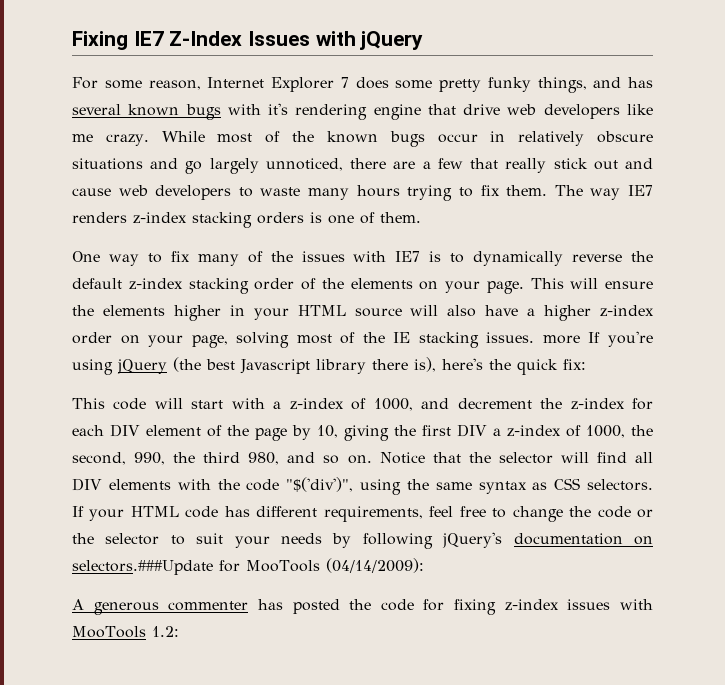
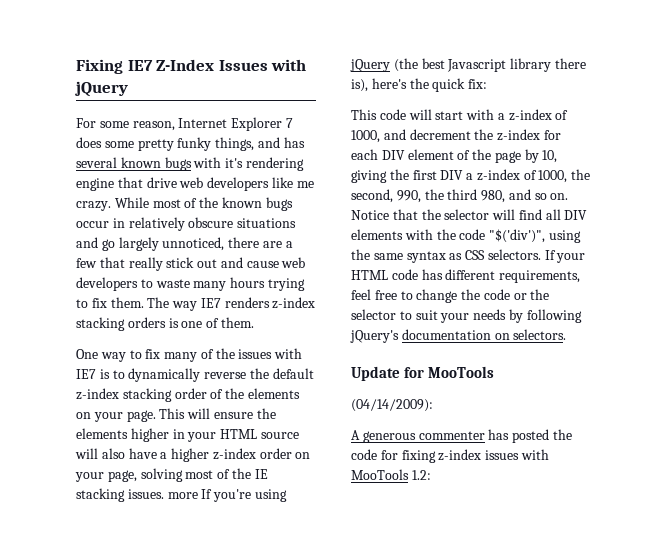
[72,560,213,575] selectors.###Update -> [513,329,567,340] [351,366,400,381] selectors. // Update
(320, 566) none -> (494, 372) //

